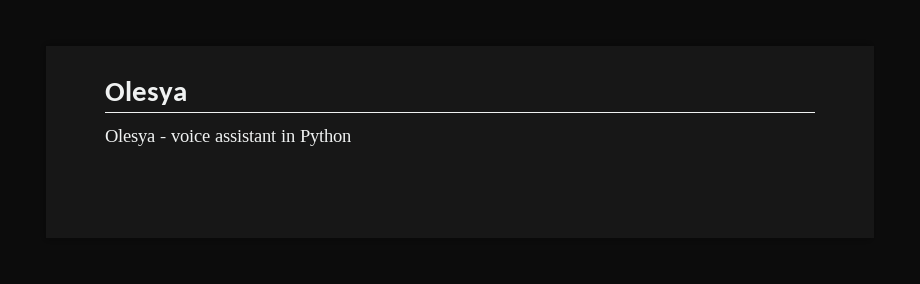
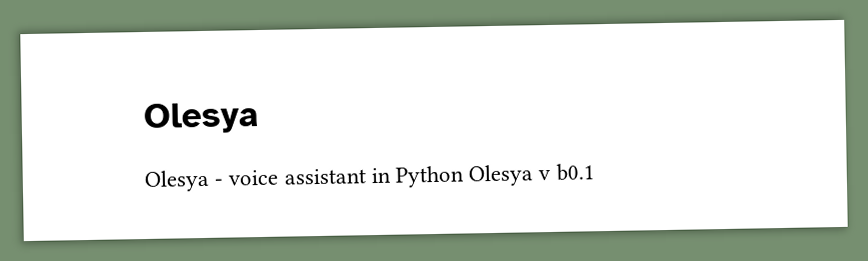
(351, 137) none -> [468,163,595,187] Olesya v b0.1

